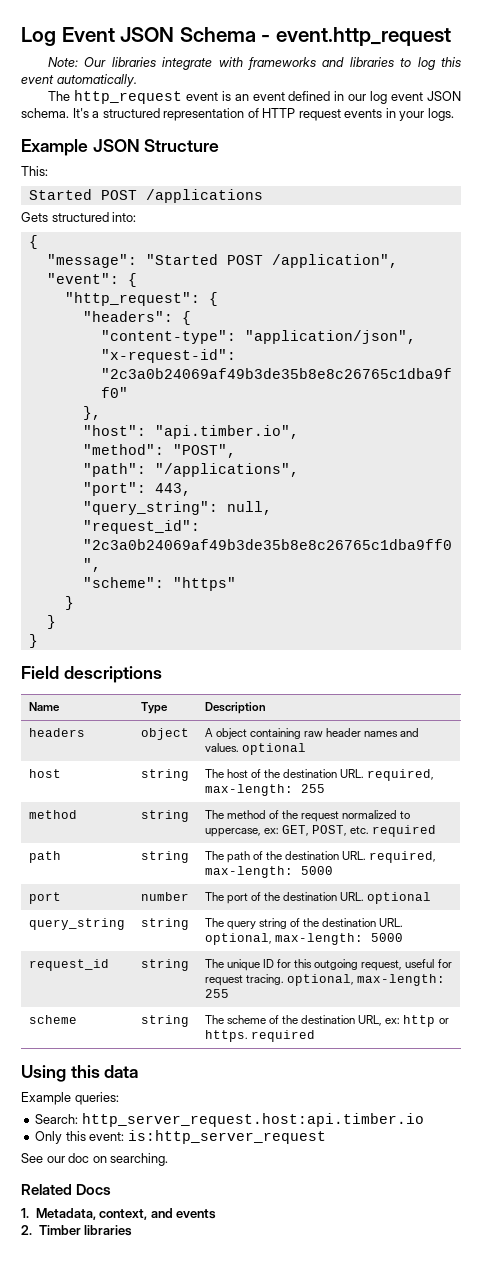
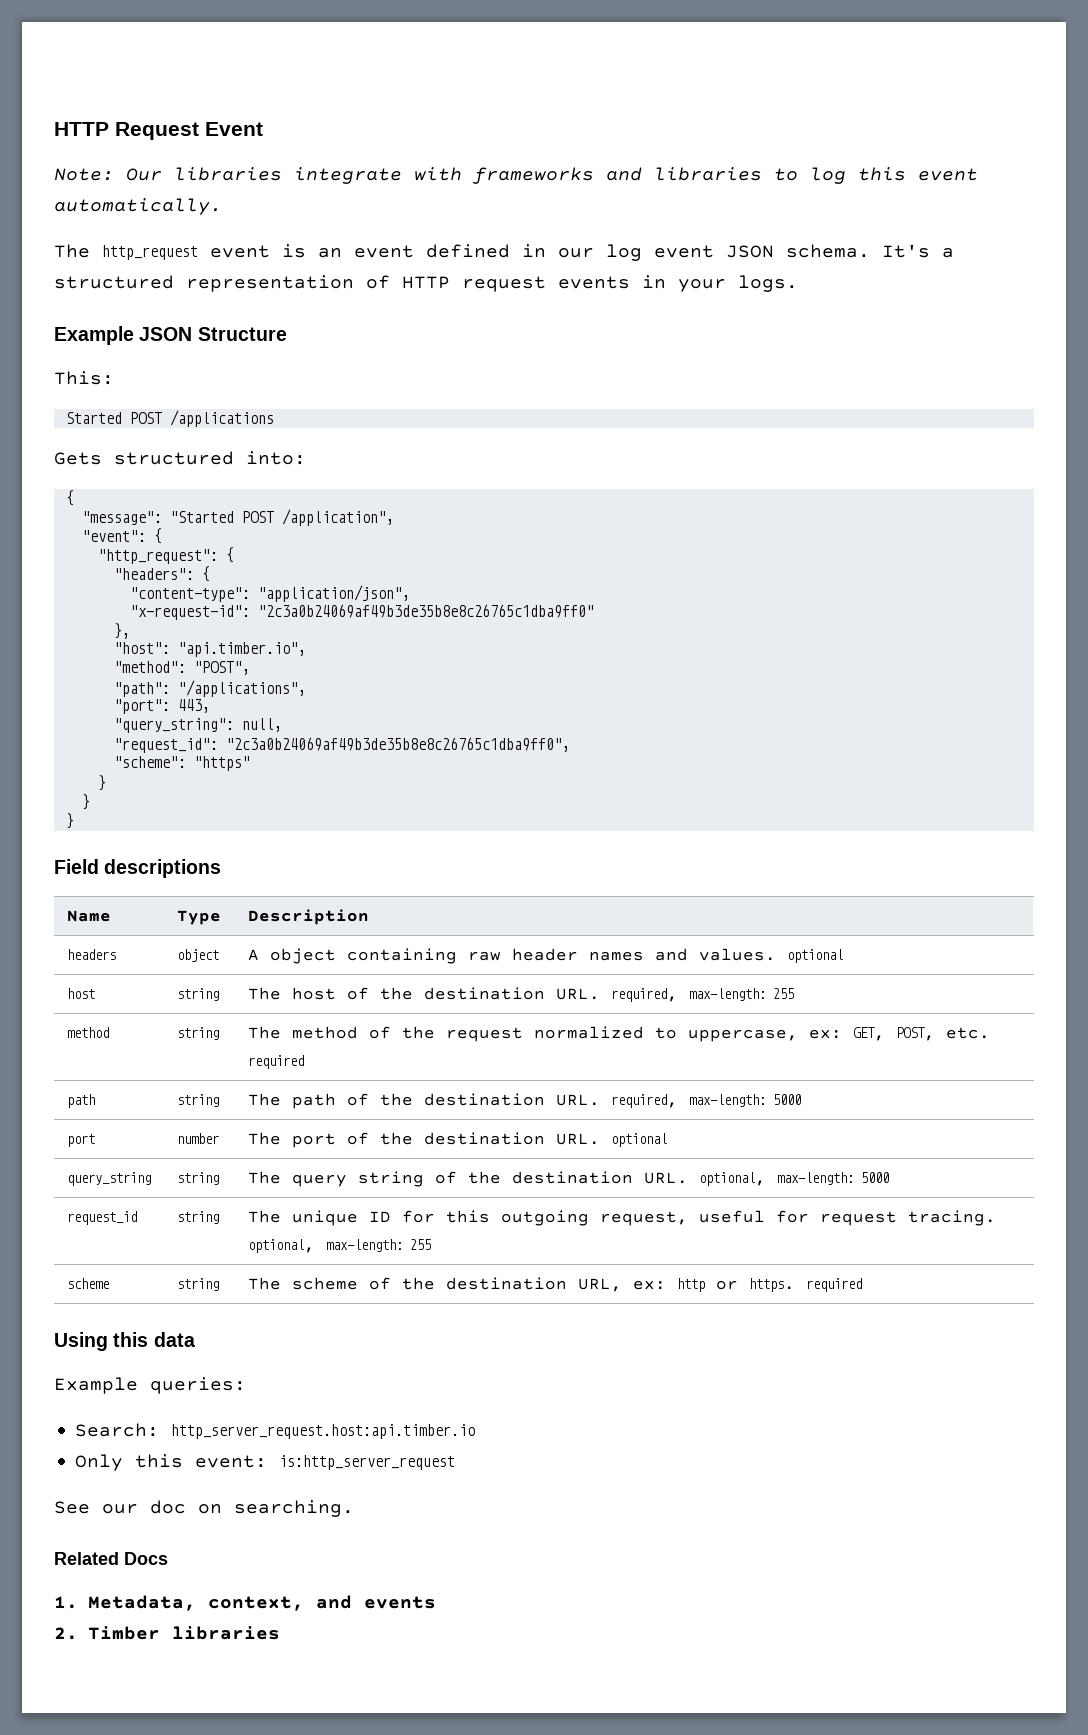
[21,27,56,46] Log -> [54,122,199,140] HTTP Request
[120,27,451,46] JSON Schema - event.http_request -> (263, 129) none

